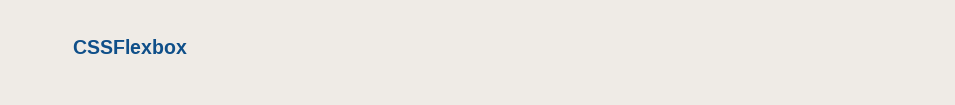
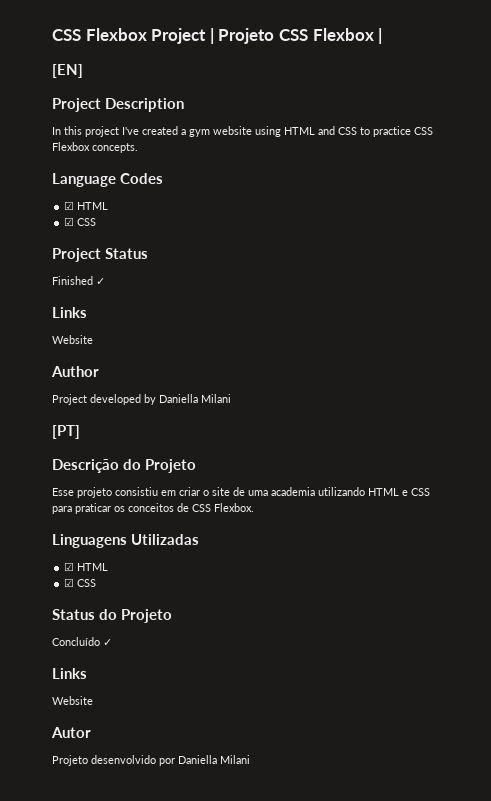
[73,39,187,54] CSSFlexbox -> [52,28,383,44] [52,64,83,78] [52,98,185,112] [52,126,433,137] [52,142,138,153] [52,173,164,187] [64,201,109,210] [64,217,97,226] [52,248,149,262] [52,276,105,285] [52,307,87,318] [52,335,93,344] [51,366,99,377] [52,394,231,405] [52,425,80,439] [52,459,197,473] [52,487,430,498] [52,503,254,514] [52,534,200,548] [64,562,109,571] [64,578,97,587] [52,609,173,623] [52,637,112,646] [52,668,87,679] [52,696,93,705] [51,727,91,738] [52,755,250,766] CSS Flexbox Project | Projeto CSS Flexbox | // [EN] // Project Description // In this project I've created a gym website using HTML and CSS to practice CSS Flexbox concepts. // Language Codes // ☑ HTML // ☑ CSS // Project Status // Finished ✓ // Links // Website // Author // Project developed by Daniella Milani // [PT] // Descrição do Projeto // Esse projeto consistiu em criar o site de uma academia utilizando HTML e CSS para praticar os conceitos de CSS Flexbox. // Linguagens Utilizadas // ☑ HTML // ☑ CSS // Status do Projeto // Concluído ✓ // Links // Website // Autor // Projeto desenvolvido por Daniella Milani

